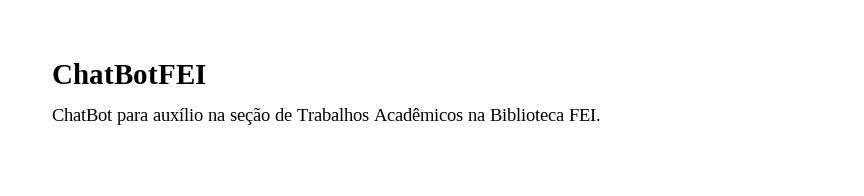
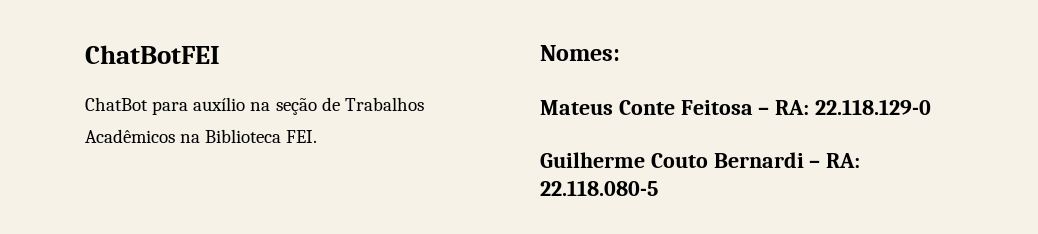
(601, 115) none -> [540,45,620,61] [540,99,932,115] [540,152,861,168] [540,180,658,196] // Nomes: // Mateus Conte Feitosa – RA: 22.118.129-0 // Guilherme Couto Bernardi – RA: 22.118.080-5

